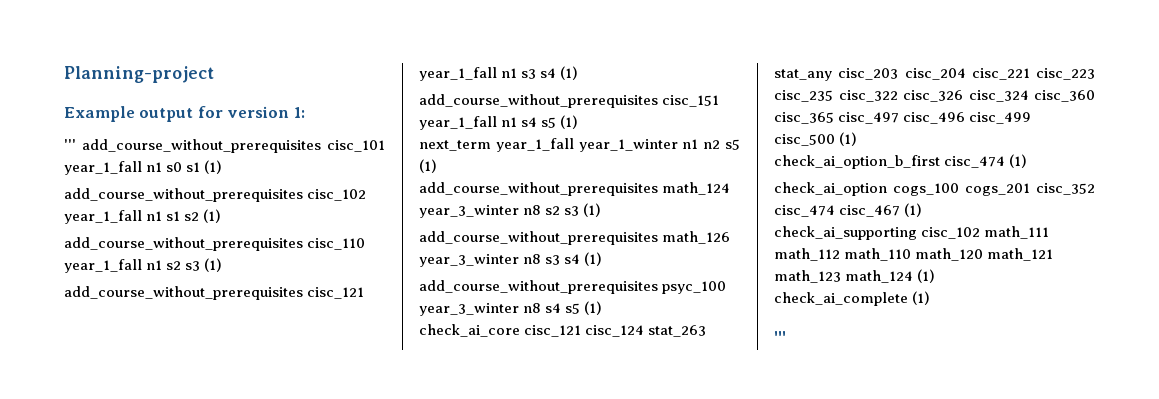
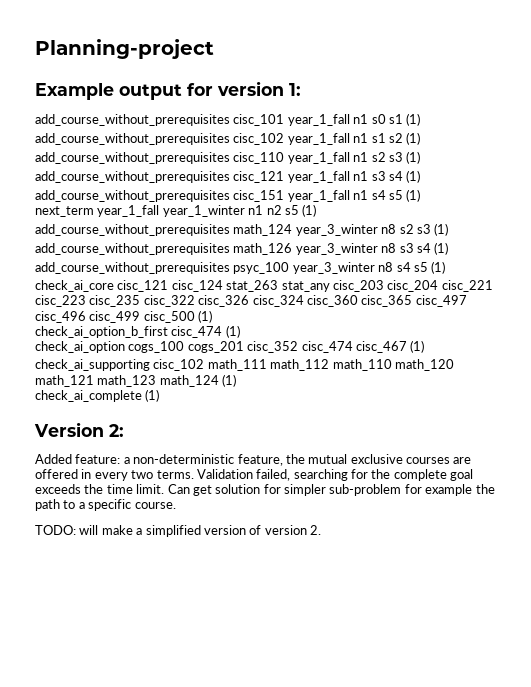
[64,139,76,150] ''' -> (301, 89) none
[774,331,786,343] ''' -> [34,422,124,437] [35,454,472,466] [35,469,474,481] [35,484,495,496] [35,499,176,511] [35,525,321,537] Version 2: // Added feature: a non-deterministic feature, the mutual exclusive courses are offered in every two terms. Validation failed, searching for the complete goal exceeds the time limit. Can get solution for simpler sub-problem for example the path to a specific course. // TODO: will make a simplified version of version 2.

